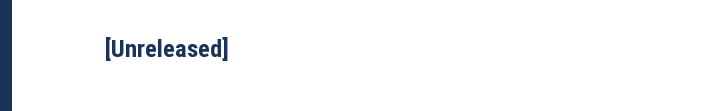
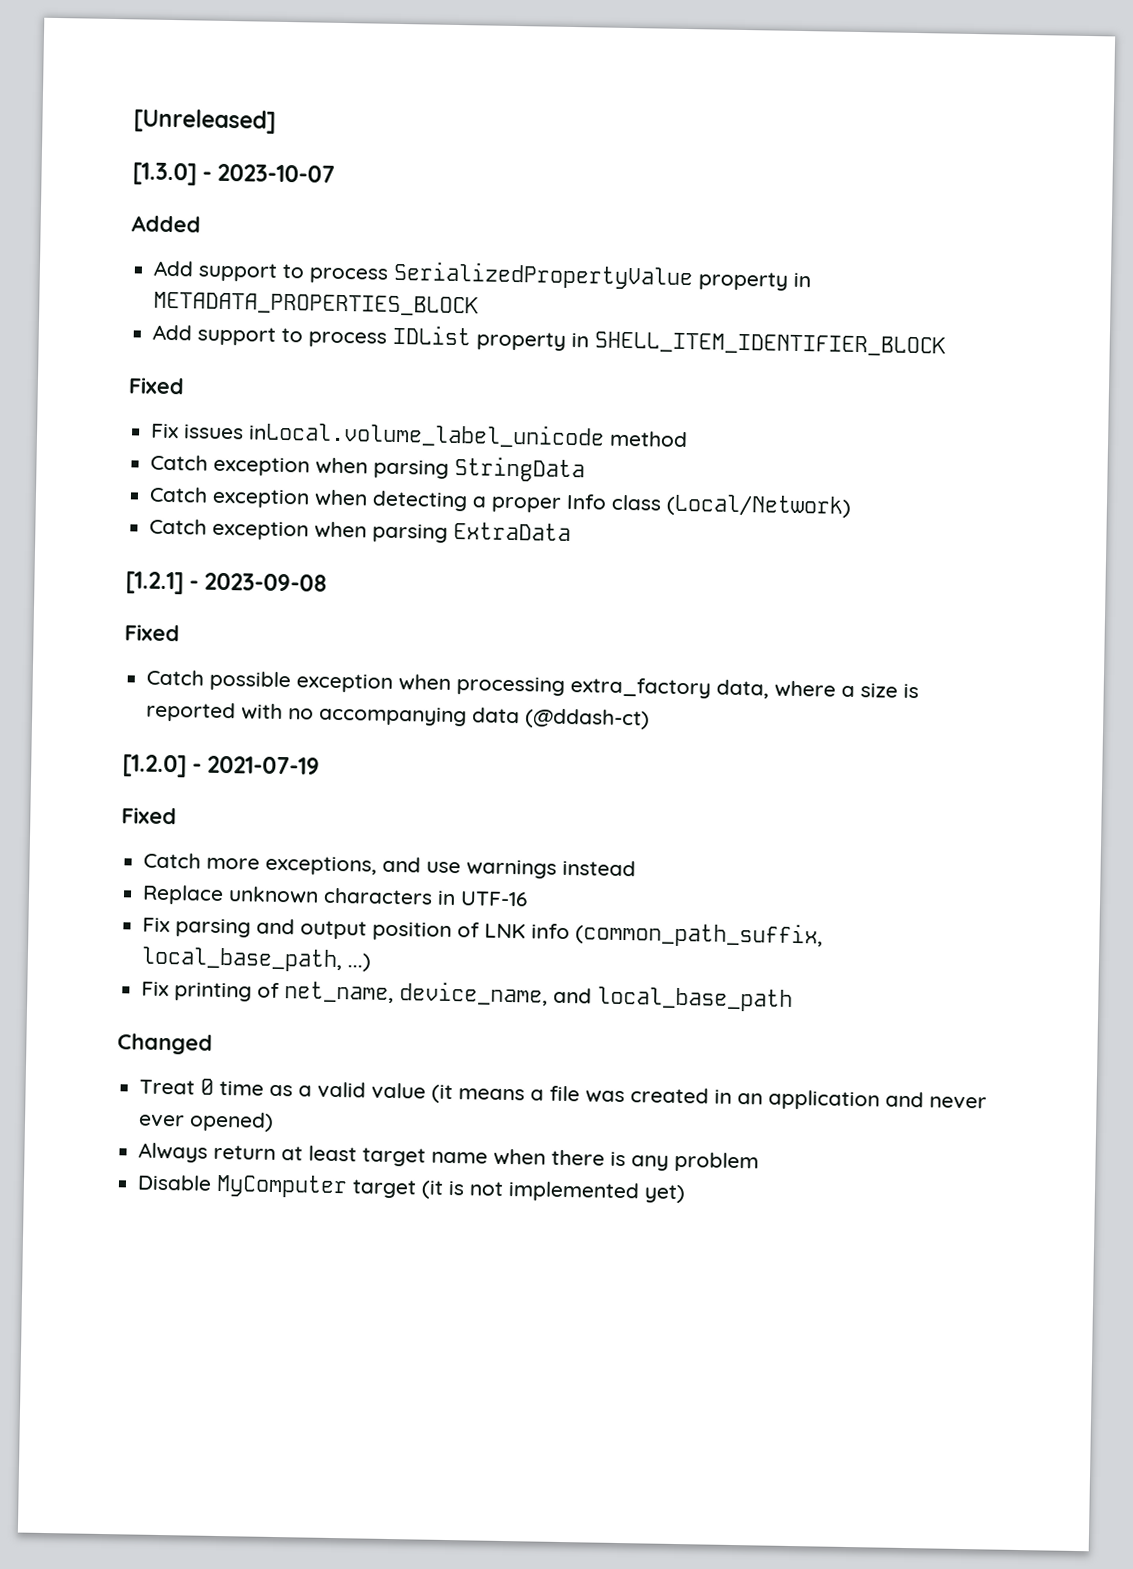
(229, 49) none -> [132,162,336,186] [131,215,201,233] [153,260,812,291] [153,291,480,317] [152,324,947,357] [128,377,185,395] [150,420,689,449] [150,454,586,483] [149,486,853,518] [149,518,572,543] [125,571,329,595] [124,624,180,642] [146,669,920,699] [146,701,651,730] [122,754,321,778] [121,807,177,825] [143,852,637,879] [142,884,529,907] [142,917,824,949] [141,946,373,973] [141,981,794,1012] [117,1033,213,1055] [139,1078,988,1111] [138,1111,275,1132] [138,1142,760,1173] [137,1173,687,1204] // [1.3.0] - 2023-10-07 // Added // Add support to process SerializedPropertyValue property in METADATA_PROPERTIES_BLOCK // Add support to process IDList property in SHELL_ITEM_IDENTIFIER_BLOCK // Fixed // Fix issues inLocal.volume_label_unicode method // Catch exception when parsing StringData // Catch exception when detecting a proper Info class (Local/Network) // Catch exception when parsing ExtraData // [1.2.1] - 2023-09-08 // Fixed // Catch possible exception when processing extra_factory data, where a size is reported with no accompanying data (@ddash-ct) // [1.2.0] - 2021-07-19 // Fixed // Catch more exceptions, and use warnings instead // Replace unknown characters in UTF-16 // Fix parsing and output position of LNK info (common_path_suffix, local_base_path, ...) // Fix printing of net_name, device_name, and local_base_path // Changed // Treat 0 time as a valid value (it means a file was created in an application and never ever opened) // Always return at least target name when there is any problem // Disable MyComputer target (it is not implemented yet)

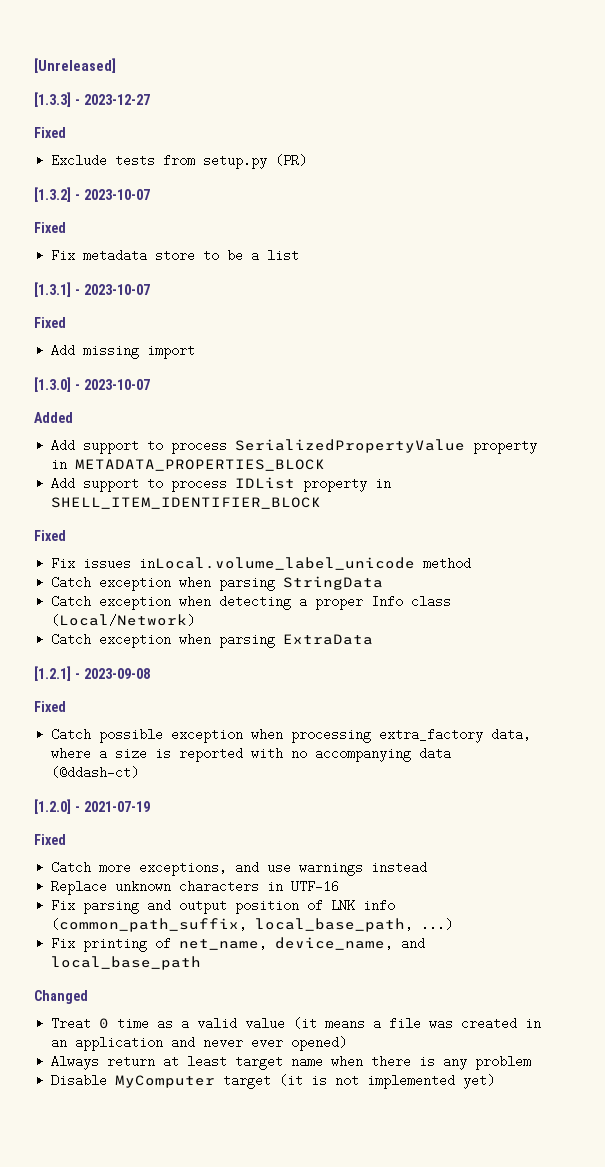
(276, 121) none -> [34,92,150,107] [34,127,66,138] [51,154,308,169] [34,187,150,202] [34,222,66,233] [51,249,300,262] [34,282,150,297] [34,317,66,328] [51,344,196,359] // [1.3.3] - 2023-12-27 // Fixed // Exclude tests from setup.py (PR) // [1.3.2] - 2023-10-07 // Fixed // Fix metadata store to be a list // [1.3.1] - 2023-10-07 // Fixed // Add missing import

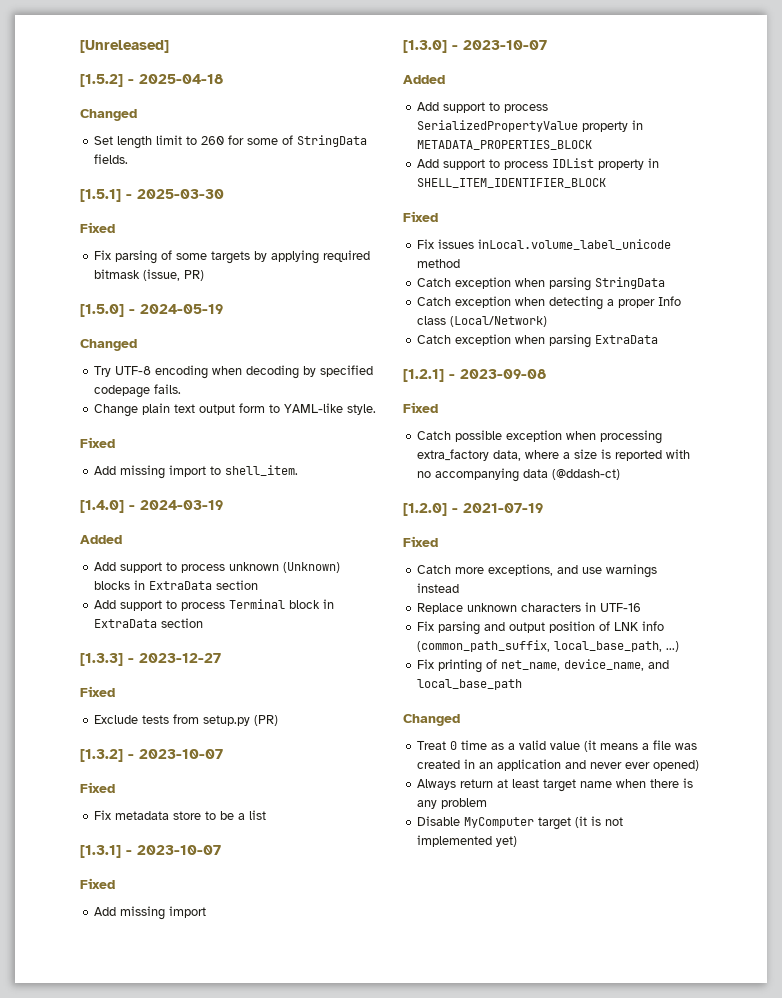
(116, 65) none -> [80,74,223,87] [80,109,137,121] [94,135,368,149] [94,154,129,164] [80,189,224,202] [80,222,115,233] [94,250,371,264] [94,269,205,281] [80,304,223,317] [80,339,137,351] [94,365,374,379] [94,384,182,398] [94,403,377,417] [80,437,115,448] [94,465,299,479] [80,500,223,513] [80,535,122,544] [94,562,341,573] [94,580,259,590] [94,599,335,611] [94,618,204,628] // [1.5.2] - 2025-04-18 // Changed // Set length limit to 260 for some of StringData fields. // [1.5.1] - 2025-03-30 // Fixed // Fix parsing of some targets by applying required bitmask (issue, PR) // [1.5.0] - 2024-05-19 // Changed // Try UTF-8 encoding when decoding by specified codepage fails. // Change plain text output form to YAML-like style. // Fixed // Add missing import to shell_item. // [1.4.0] - 2024-03-19 // Added // Add support to process unknown (Unknown) blocks in ExtraData section // Add support to process Terminal block in ExtraData section

